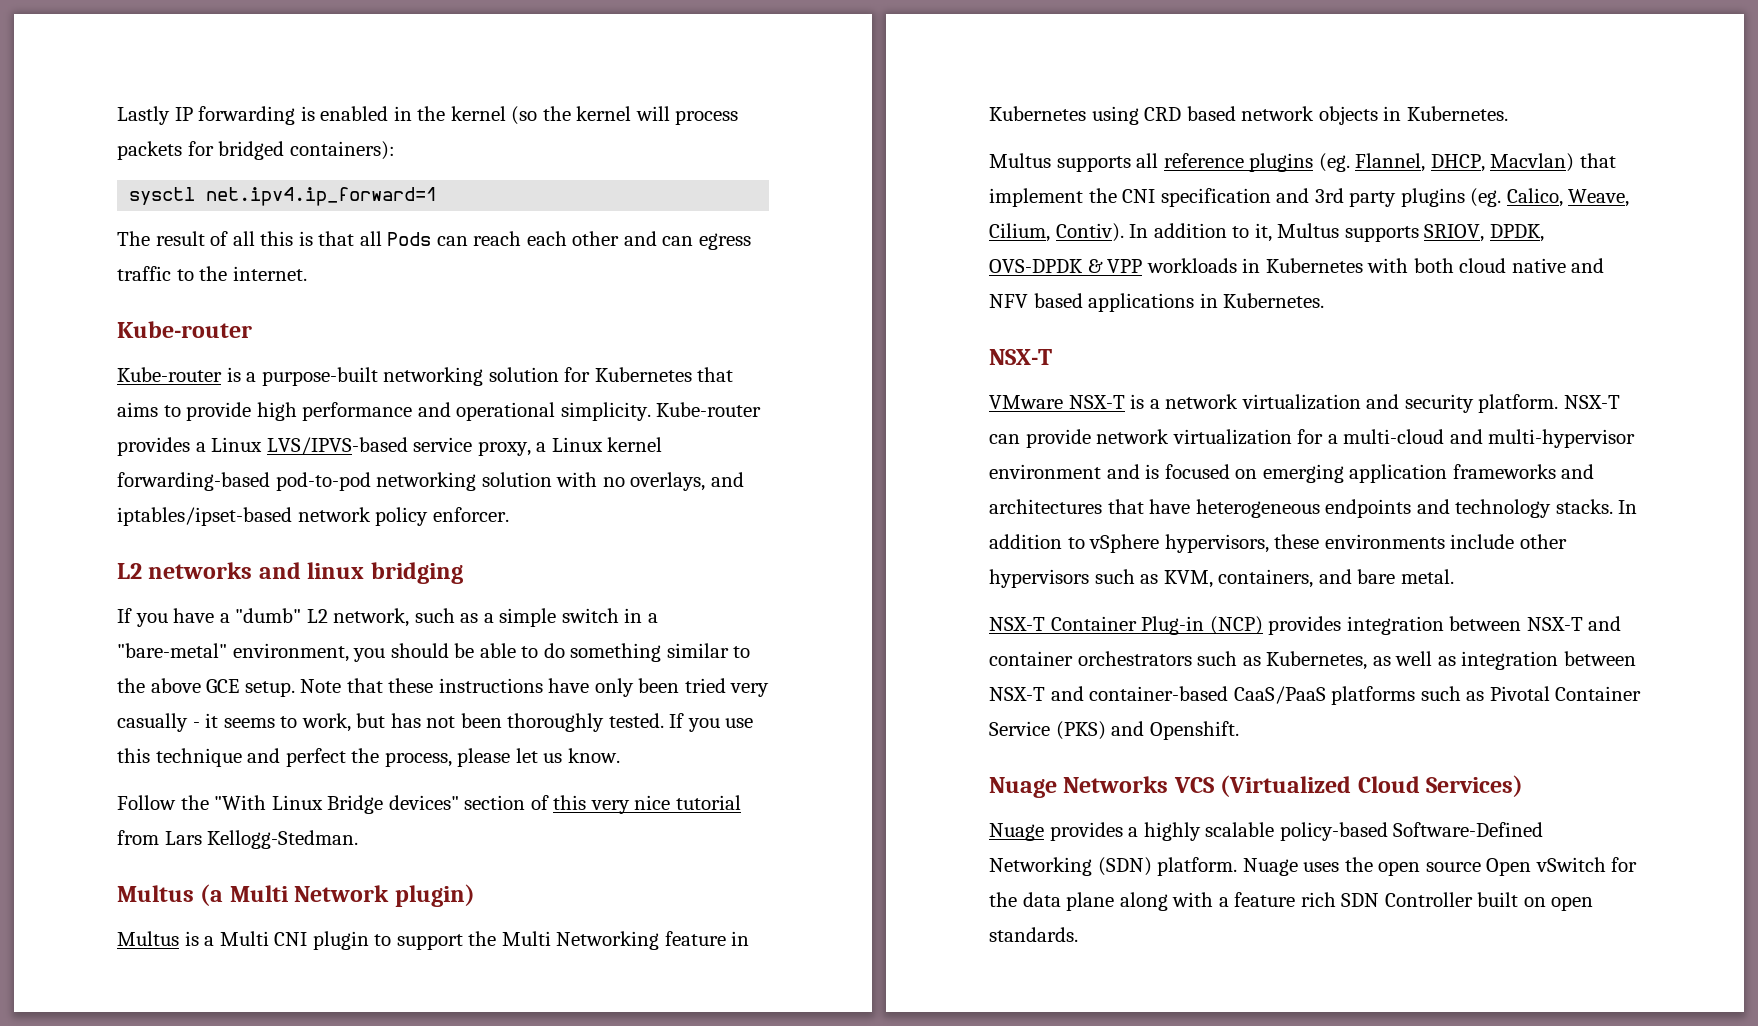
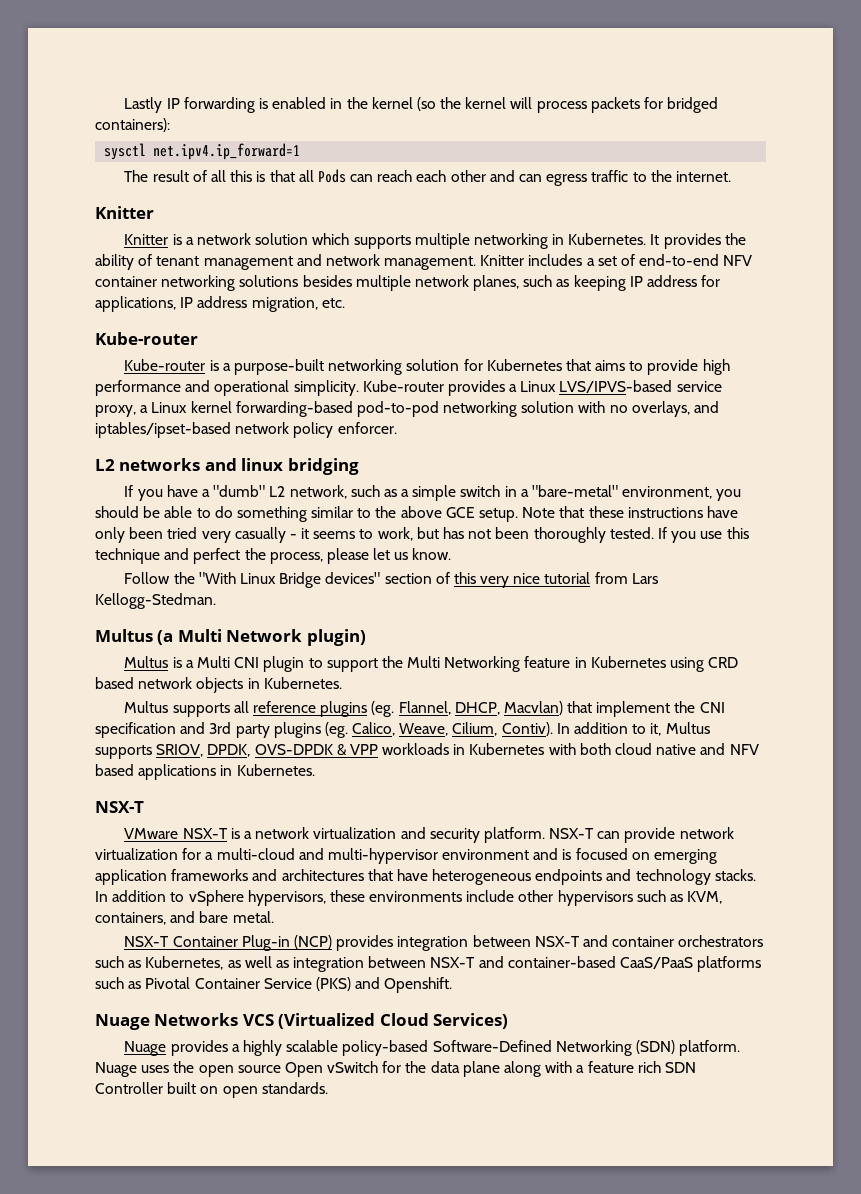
(307, 273) none -> [95,206,154,219] [124,233,746,249] [95,254,753,270] [95,275,721,291] [95,296,345,312] // Knitter // Knitter is a network solution which supports multiple networking in Kubernetes. It provides the ability of tenant management and network management. Knitter includes a set of end-to-end NFV container networking solutions besides multiple network planes, such as keeping IP address for applications, IP address migration, etc.

